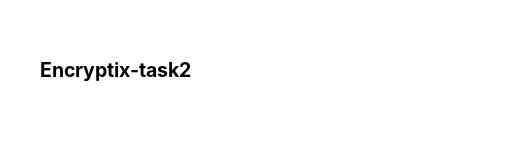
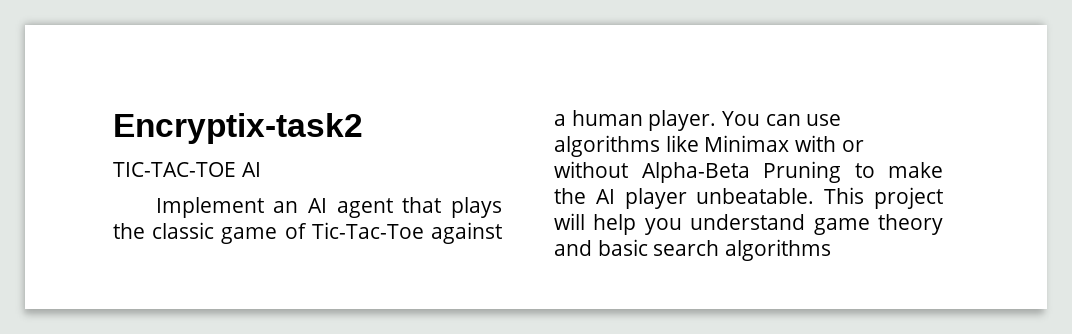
(191, 71) none -> [113,162,261,177] [155,197,502,218] [113,222,502,244] [554,110,842,131] [554,135,864,157] [554,161,943,183] [554,187,943,209] [554,213,943,235] [554,239,832,261] // TIC-TAC-TOE AI // Implement an AI agent that plays the classic game of Tic-Tac-Toe against a human player. You can use algorithms like Minimax with or without Alpha-Beta Pruning to make the AI player unbeatable. This project will help you understand game theory and basic search algorithms

